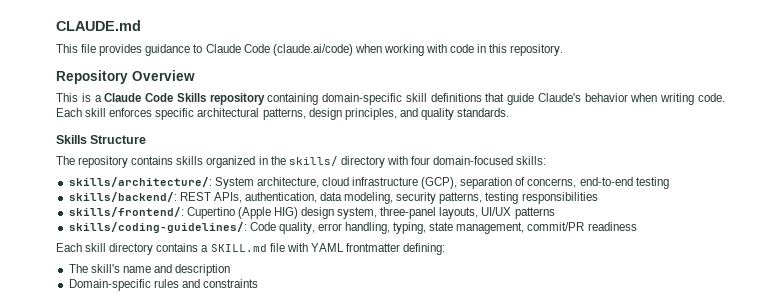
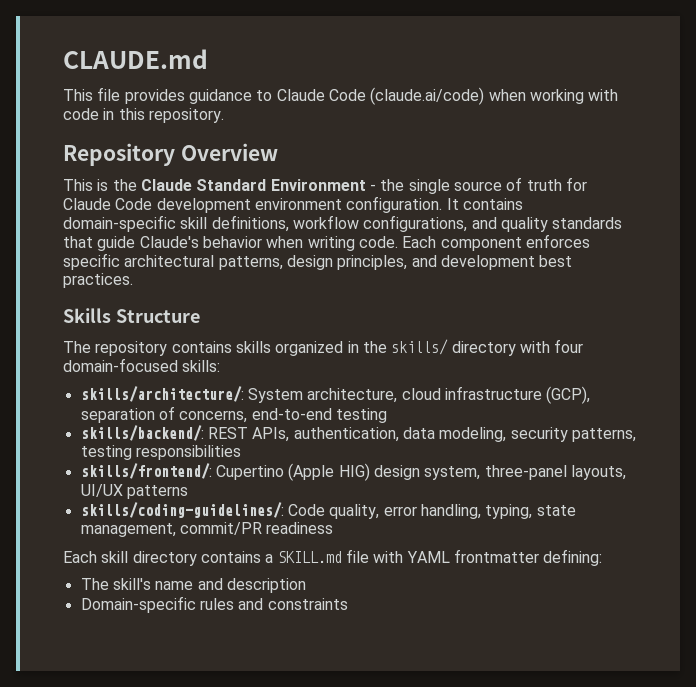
[94,93,482,105] a Claude Code Skills repository containing domain-specific skill definitions -> [112,177,587,194] [63,196,523,213] [63,215,623,232] the Claude Standard Environment - the single source of truth for Claude Code development environment configuration. It contains domain-specific skill definitions, workflow configurations, and quality standards
[85,108,107,117] skill -> [440,237,522,251] component
[420,108,510,120] quality standards. -> [440,255,573,270] [63,273,133,288] development best practices.

